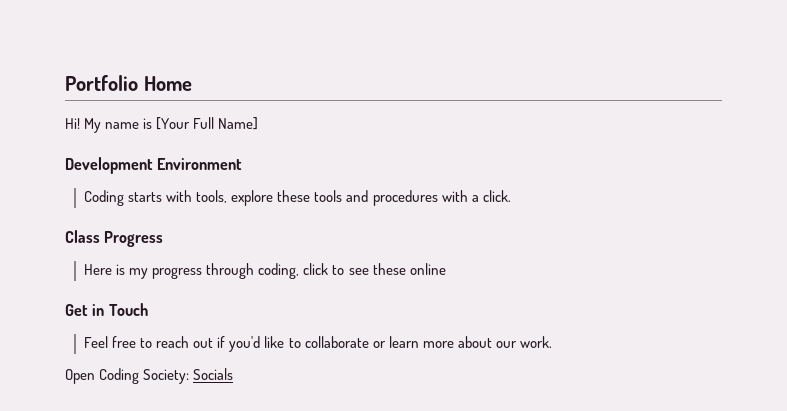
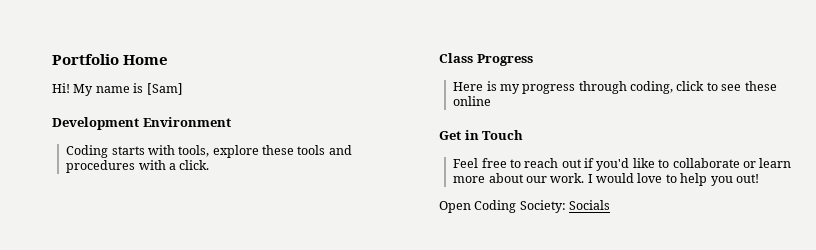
[156,117,259,130] [Your Full Name] -> [146,83,183,95] [Sam]
(552, 342) none -> [587,173,759,186] I would love to help you out!

